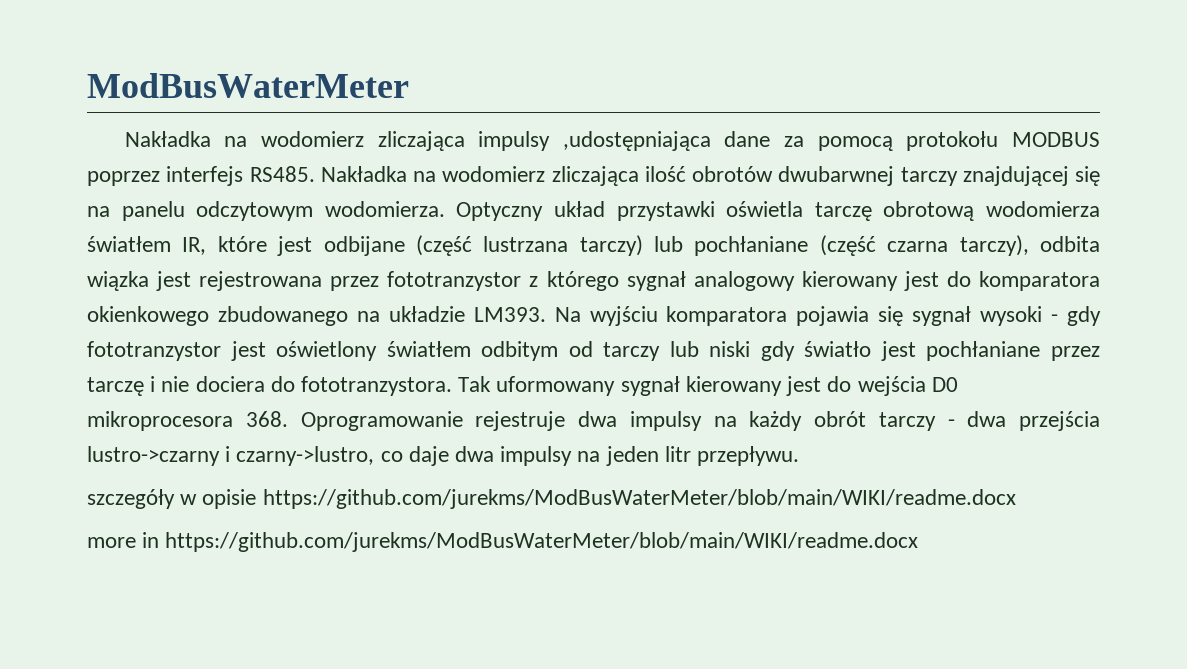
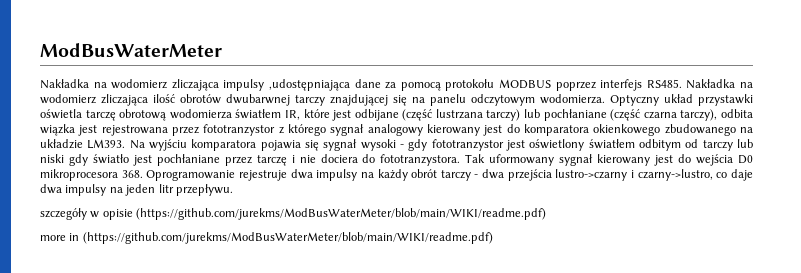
[262,489,1016,509] https://github.com/jurekms/ModBusWaterMeter/blob/main/WIKI/readme.docx -> [136,208,547,220] (https://github.com/jurekms/ModBusWaterMeter/blob/main/WIKI/readme.pdf)
[165,532,919,552] https://github.com/jurekms/ModBusWaterMeter/blob/main/WIKI/readme.docx -> [82,232,493,244] (https://github.com/jurekms/ModBusWaterMeter/blob/main/WIKI/readme.pdf)

